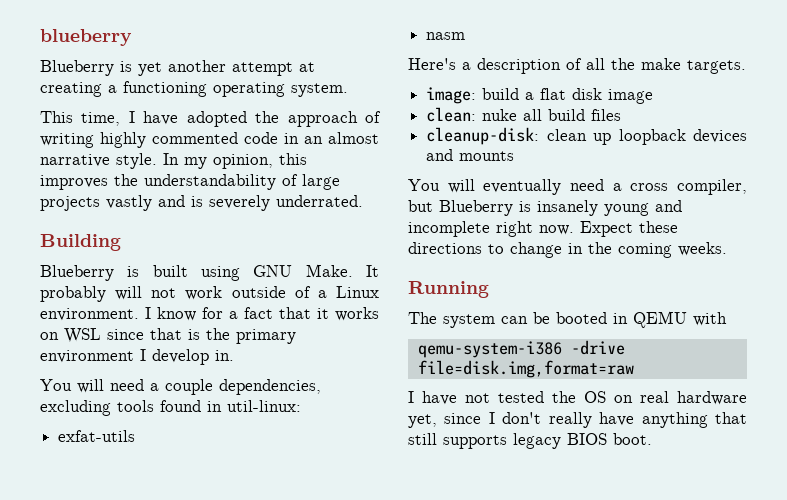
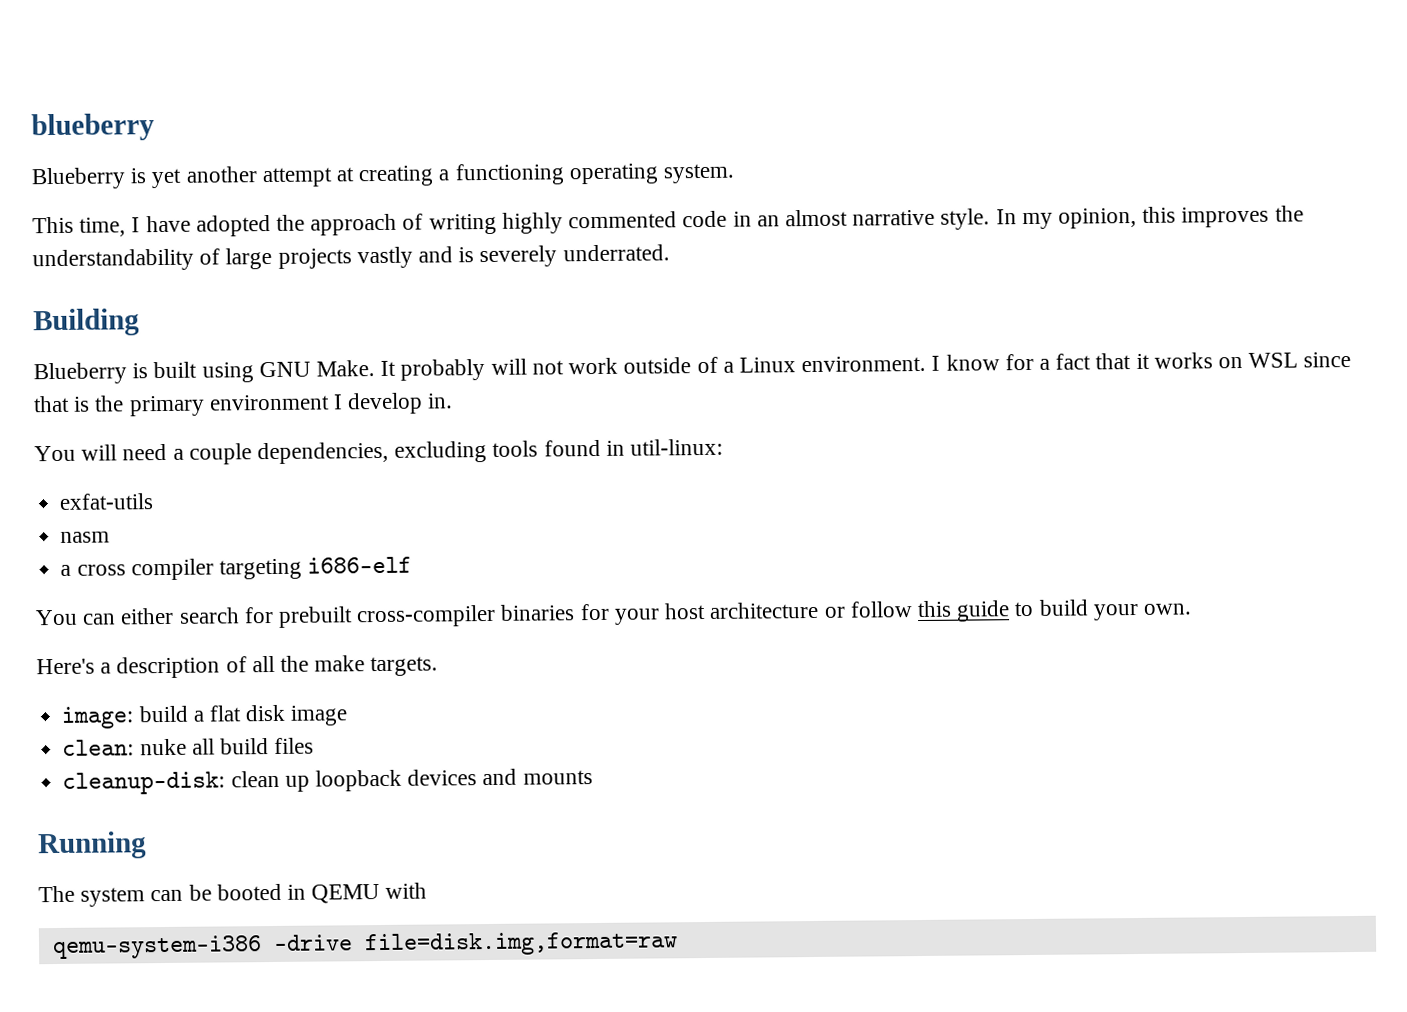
(466, 36) none -> [60,556,413,581] [35,599,1192,628] // a cross compiler targeting i686-elf // You can either search for prebuilt cross-compiler binaries for your host architecture or follow this guide to build your own.
[408,179,747,195] [408,200,682,216] [408,221,678,237] [408,242,727,258] // You will eventually need a cross compiler, but Blueberry is insanely young and incomplete right now. Expect these directions to change in the coming weeks. -> (593, 777) none
[408,391,747,405] [408,412,747,428] [408,433,652,449] // I have not tested the OS on real hardware yet, since I don't really have anything that still supports legacy BIOS boot. -> (678, 944) none

